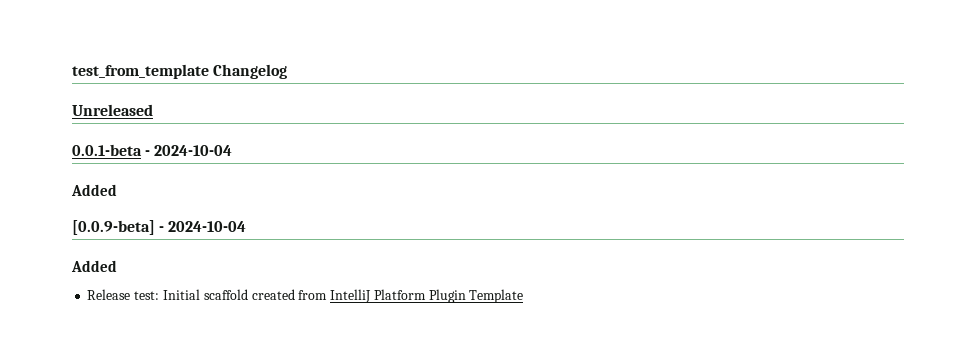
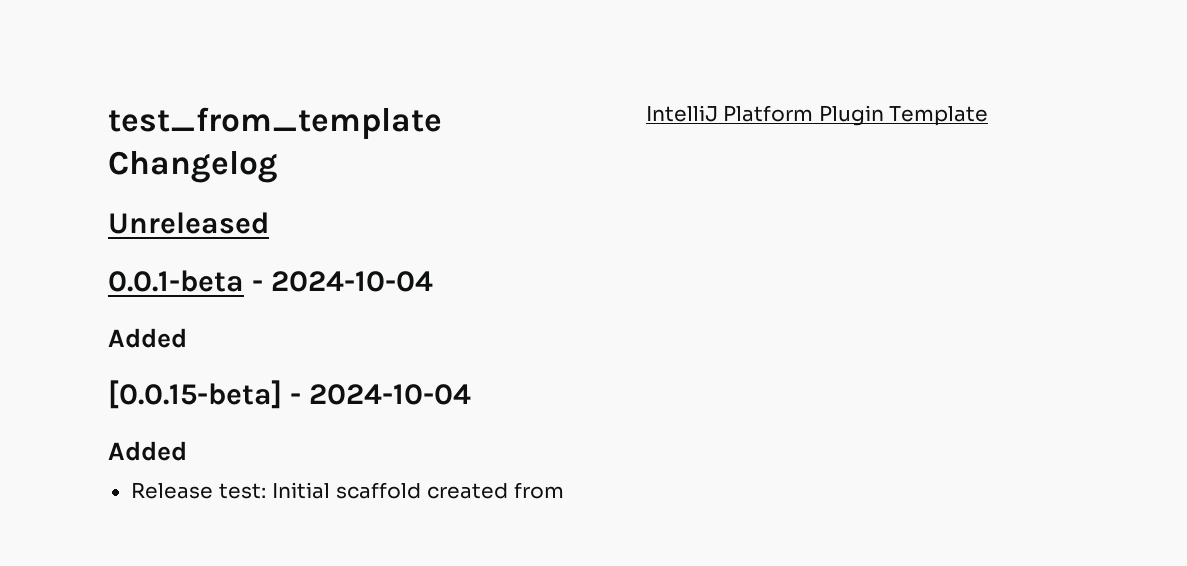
[72,220,155,235] [0.0.9-beta] -> [108,380,282,409] [0.0.15-beta]

